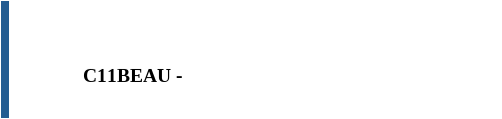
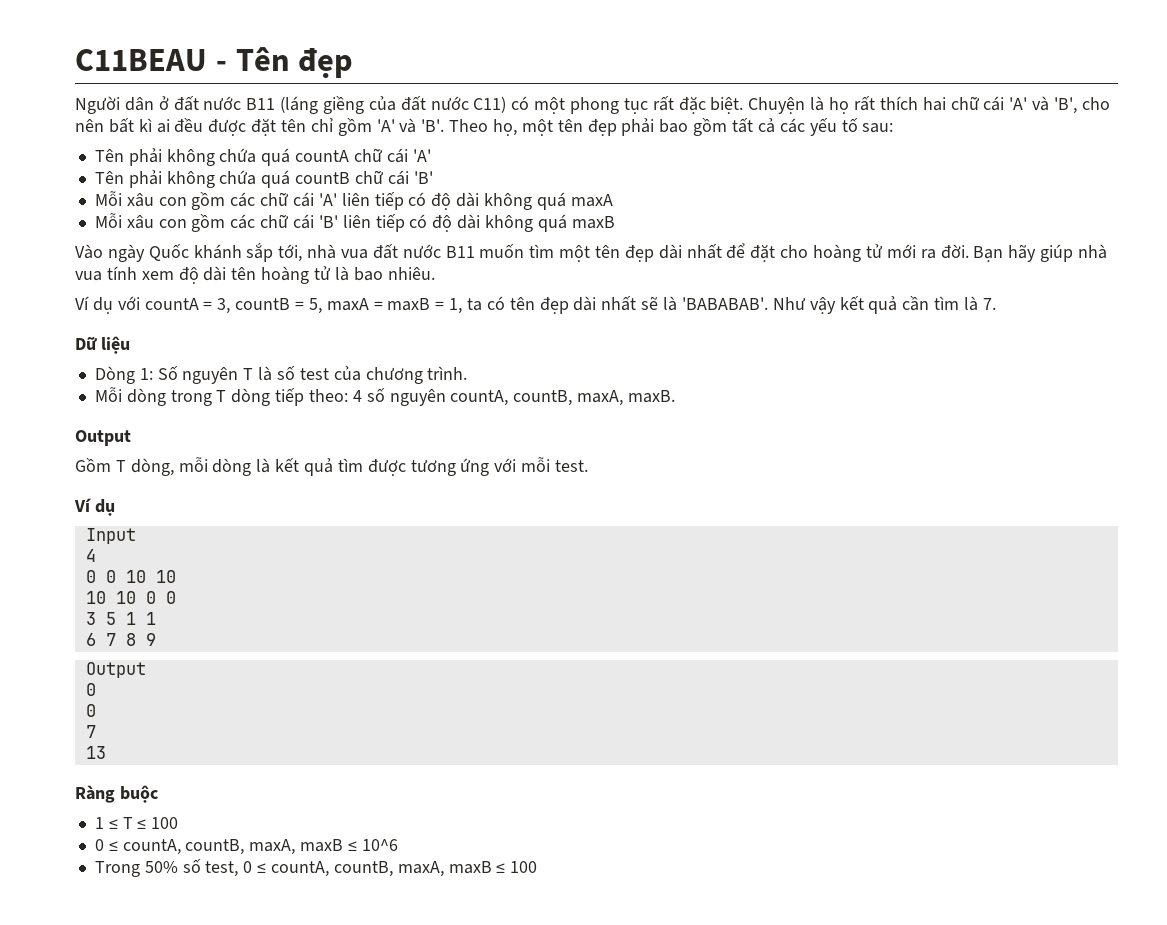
(184, 78) none -> [235,47,354,78] [75,96,1110,114] [75,118,894,136] [94,148,431,166] [94,170,433,188] [94,191,613,210] [94,213,615,232] [75,243,1107,262] [75,266,435,284] [75,296,996,314] [75,336,130,354] [94,366,468,384] [94,387,675,406] [75,430,131,446] [75,457,589,476] [74,498,115,516] [85,528,136,544] [85,549,96,562] [85,570,176,583] [85,591,176,604] [85,612,156,625] [85,633,156,646] [85,662,146,678] [85,683,96,696] [85,704,96,717] [85,725,96,738] [85,746,106,759] [75,785,158,803] [94,817,179,829] [94,839,398,855] [94,859,538,877] Tên đẹp // Người dân ở đất nước B11 (láng giềng của đất nước C11) có một phong tục rất đặc biệt. Chuyện là họ rất thích hai chữ cái 'A' và 'B', cho nên bất kì ai đều được đặt tên chỉ gồm 'A' và 'B'. Theo họ, một tên đẹp phải bao gồm tất cả các yếu tố sau: // Tên phải không chứa quá countA chữ cái 'A' // Tên phải không chứa quá countB chữ cái 'B' // Mỗi xâu con gồm các chữ cái 'A' liên tiếp có độ dài không quá maxA // Mỗi xâu con gồm các chữ cái 'B' liên tiếp có độ dài không quá maxB // Vào ngày Quốc khánh sắp tới, nhà vua đất nước B11 muốn tìm một tên đẹp dài nhất để đặt cho hoàng tử mới ra đời. Bạn hãy giúp nhà vua tính xem độ dài tên hoàng tử là bao nhiêu. // Ví dụ với countA = 3, countB = 5, maxA = maxB = 1, ta có tên đẹp dài nhất sẽ là 'BABABAB'. Như vậy kết quả cần tìm là 7. // Dữ liệu // Dòng 1: Số nguyên T là số test của chương trình. // Mỗi dòng trong T dòng tiếp theo: 4 số nguyên countA, countB, maxA, maxB. // Output // Gồm T dòng, mỗi dòng là kết quả tìm được tương ứng với mỗi test. // Ví dụ // Input // 4 // 0 0 10 10 // 10 10 0 0 // 3 5 1 1 // 6 7 8 9 // Output // 0 // 0 // 7 // 13 // Ràng buộc // 1 ≤ T ≤ 100 // 0 ≤ countA, countB, maxA, maxB ≤ 10^6 // Trong 50% số test, 0 ≤ countA, countB, maxA, maxB ≤ 100

